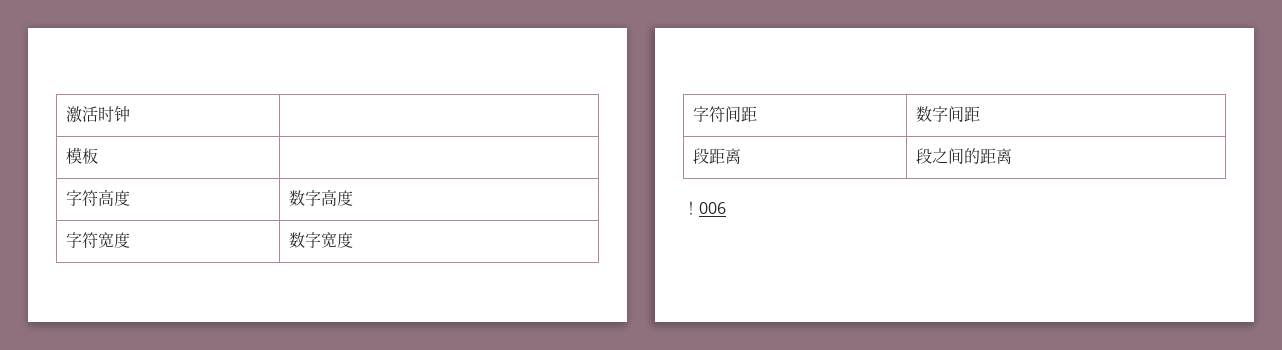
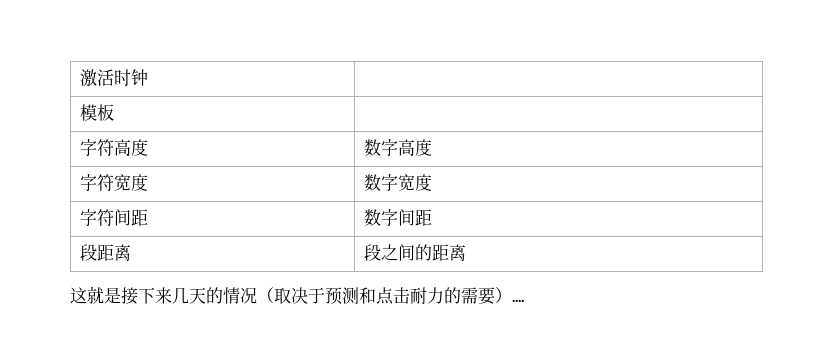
[683,201,726,215] ！006 -> [70,286,524,305] 这就是接下来几天的情况（取决于预测和点击耐力的需要）....

